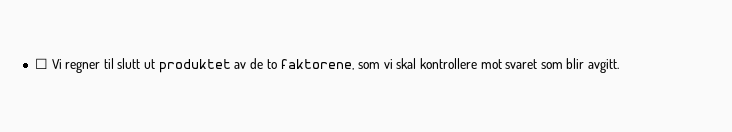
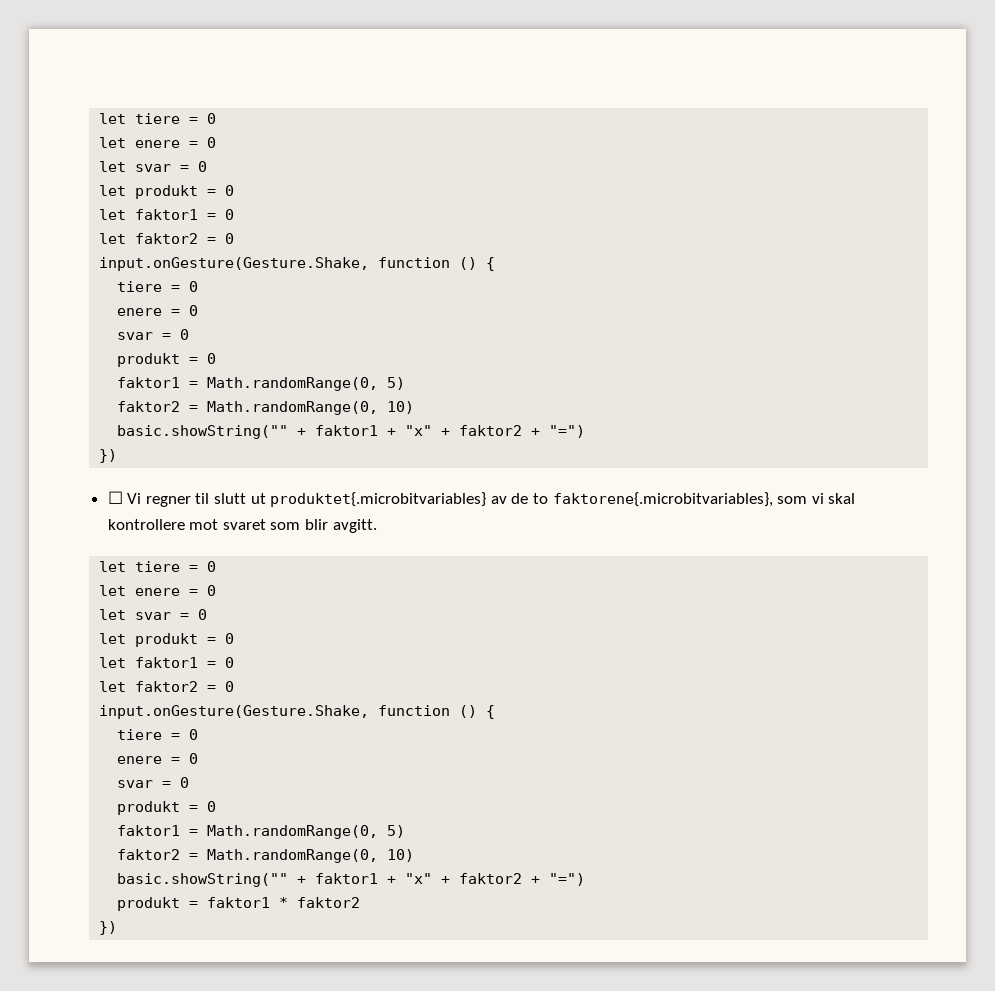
(34, 63) none -> [99,113,217,124] [99,137,217,148] [99,161,208,172] [99,185,235,199] [99,209,235,220] [99,233,235,244] [99,257,496,271] [117,281,199,292] [117,305,199,316] [117,329,190,340] [117,353,217,367] [117,377,406,391] [117,401,415,415] [117,425,586,439] [99,449,118,463] let tiere = 0 // let enere = 0 // let svar = 0 // let produkt = 0 // let faktor1 = 0 // let faktor2 = 0 // input.onGesture(Gesture.Shake, function () { // tiere = 0 // enere = 0 // svar = 0 // produkt = 0 // faktor1 = Math.randomRange(0, 5) // faktor2 = Math.randomRange(0, 10) // basic.showString("" + faktor1 + "x" + faktor2 + "=") // }) //
[158,59,231,73] produktet -> [270,492,487,507] produktet{.microbitvariables}
[280,59,355,70] faktorene, -> [552,492,773,507] faktorene{.microbitvariables},
(620, 66) none -> [99,561,217,572] [99,585,217,596] [99,609,208,620] [99,633,235,647] [99,657,235,668] [99,681,235,692] [99,705,496,719] [117,729,199,740] [117,753,199,764] [117,777,190,788] [117,801,217,815] [117,825,406,839] [117,849,415,863] [117,873,586,887] [117,897,361,911] [99,921,118,935] // let tiere = 0 // let enere = 0 // let svar = 0 // let produkt = 0 // let faktor1 = 0 // let faktor2 = 0 // input.onGesture(Gesture.Shake, function () { // tiere = 0 // enere = 0 // svar = 0 // produkt = 0 // faktor1 = Math.randomRange(0, 5) // faktor2 = Math.randomRange(0, 10) // basic.showString("" + faktor1 + "x" + faktor2 + "=") // produkt = faktor1 * faktor2 // })

